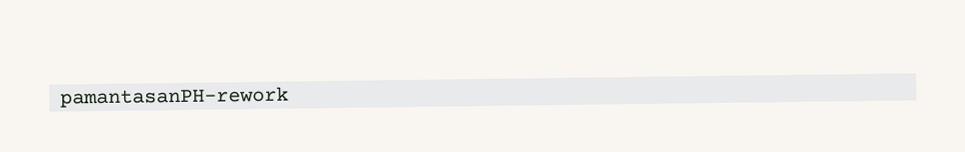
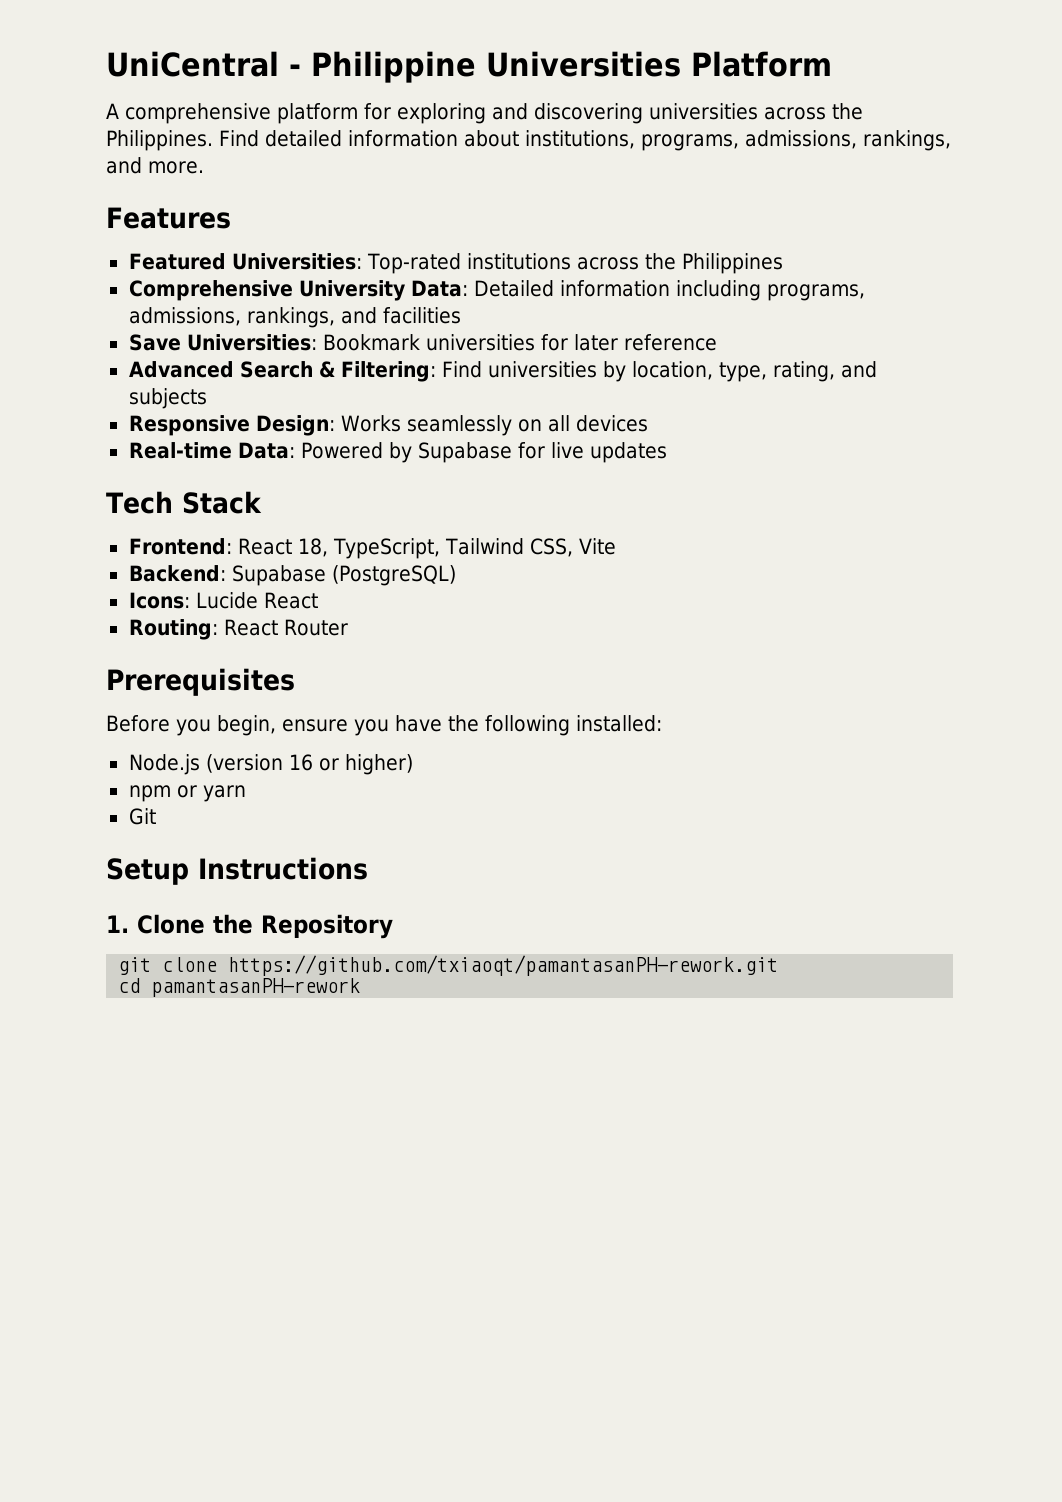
(59, 97) none -> [106,51,832,83] [106,103,863,124] [106,130,951,151] [106,157,204,174] [106,207,231,229] [128,253,784,274] [128,280,865,301] [128,307,461,328] [128,334,717,351] [128,361,877,382] [128,388,207,409] [128,415,648,436] [128,442,667,463] [106,491,262,514] [128,538,617,559] [128,565,456,586] [128,592,318,609] [128,619,348,640] [106,668,295,696] [106,715,662,736] [128,754,413,775] [128,785,246,802] [128,808,156,825] [106,857,368,885] [106,914,393,939] [118,955,779,976] [118,978,141,993] UniCentral - Philippine Universities Platform // A comprehensive platform for exploring and discovering universities across the Philippines. Find detailed information about institutions, programs, admissions, rankings, and more. // Features // Featured Universities: Top-rated institutions across the Philippines // Comprehensive University Data: Detailed information including programs, admissions, rankings, and facilities // Save Universities: Bookmark universities for later reference // Advanced Search & Filtering: Find universities by location, type, rating, and subjects // Responsive Design: Works seamlessly on all devices // Real-time Data: Powered by Supabase for live updates // Tech Stack // Frontend: React 18, TypeScript, Tailwind CSS, Vite // Backend: Supabase (PostgreSQL) // Icons: Lucide React // Routing: React Router // Prerequisites // Before you begin, ensure you have the following installed: // Node.js (version 16 or higher) // npm or yarn // Git // Setup Instructions // 1. Clone the Repository // git clone https://github.com/txiaoqt/pamantasanPH-rework.git // cd

